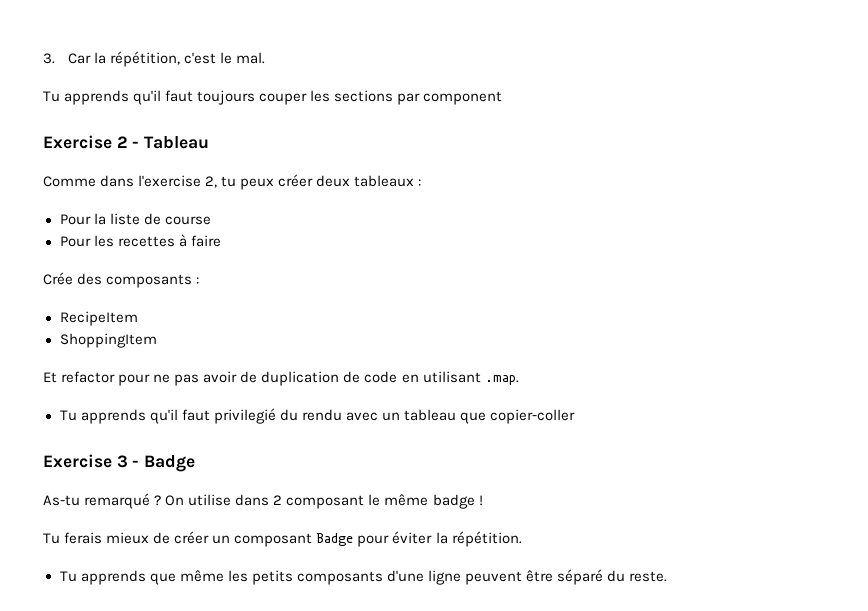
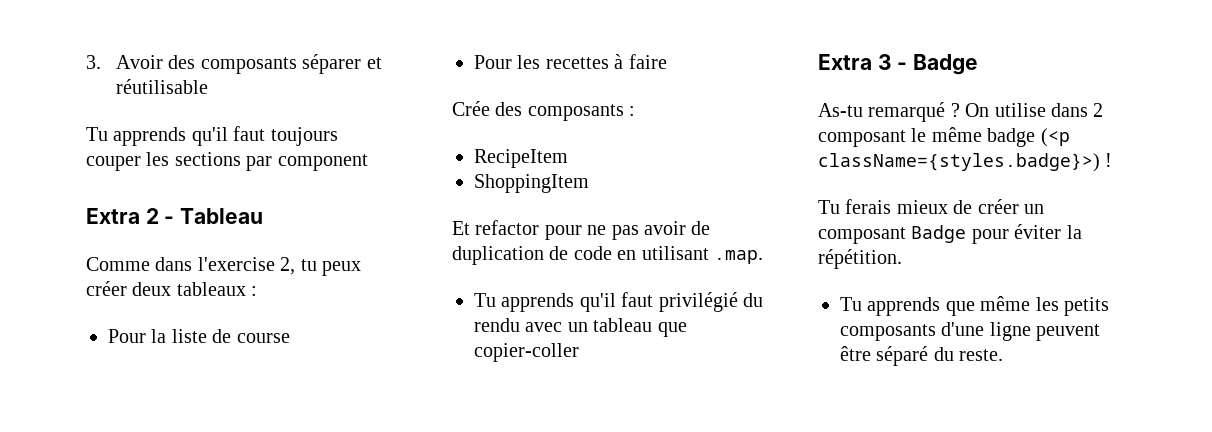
[67,51,266,67] Car la répétition, c'est le mal. -> [115,54,382,74] [115,79,208,94] Avoir des composants séparer et réutilisable
[43,135,112,149] Exercise -> [86,208,140,224] Extra
[213,408,276,424] privilegié -> [658,292,738,312] privilégié
[43,454,112,468] Exercise -> [818,54,872,70] Extra
(475, 501) none -> [1040,128,1070,147] [818,153,1100,172] (<p className={styles.badge}>)

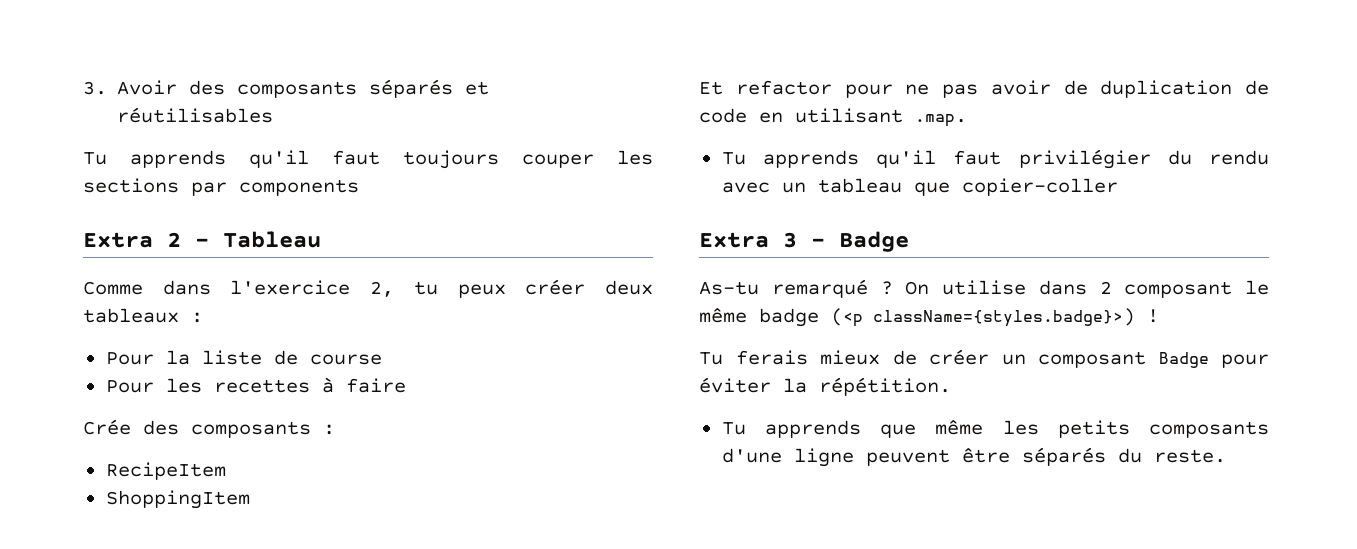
[302,54,382,74] [115,79,208,94] séparer et réutilisable -> [369,79,490,98] [117,107,274,123] séparés et réutilisables
[277,154,368,171] component -> [239,179,359,196] components
[197,257,275,271] l'exercise -> [230,280,351,295] l'exercice
[658,292,738,312] privilégié -> [1018,149,1151,169] privilégier
[876,346,929,366] séparé -> [1021,447,1106,466] séparés

